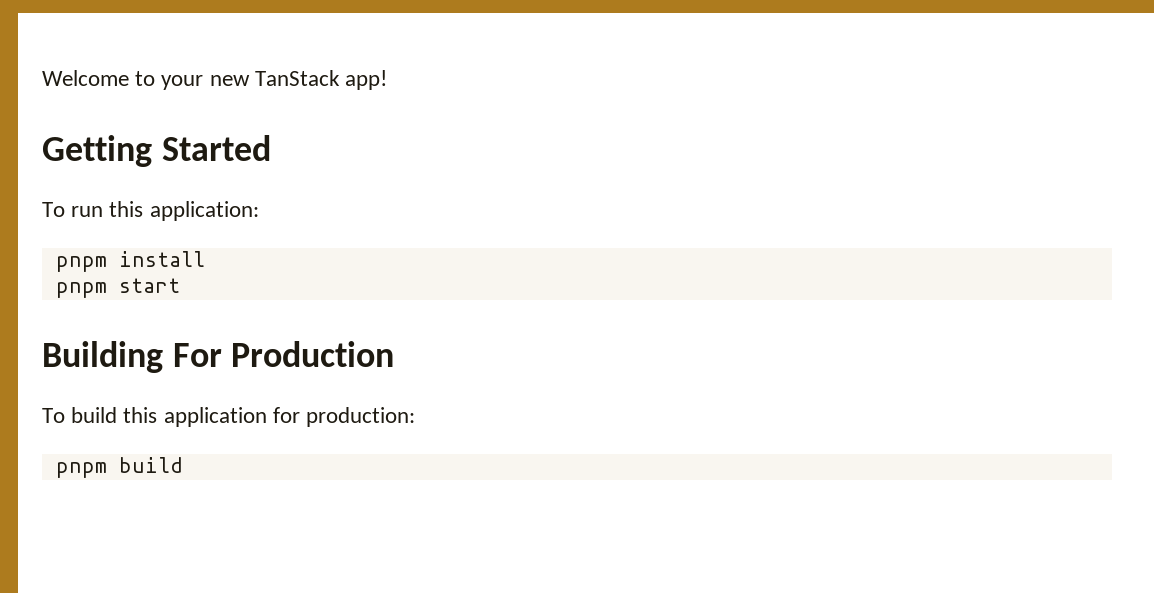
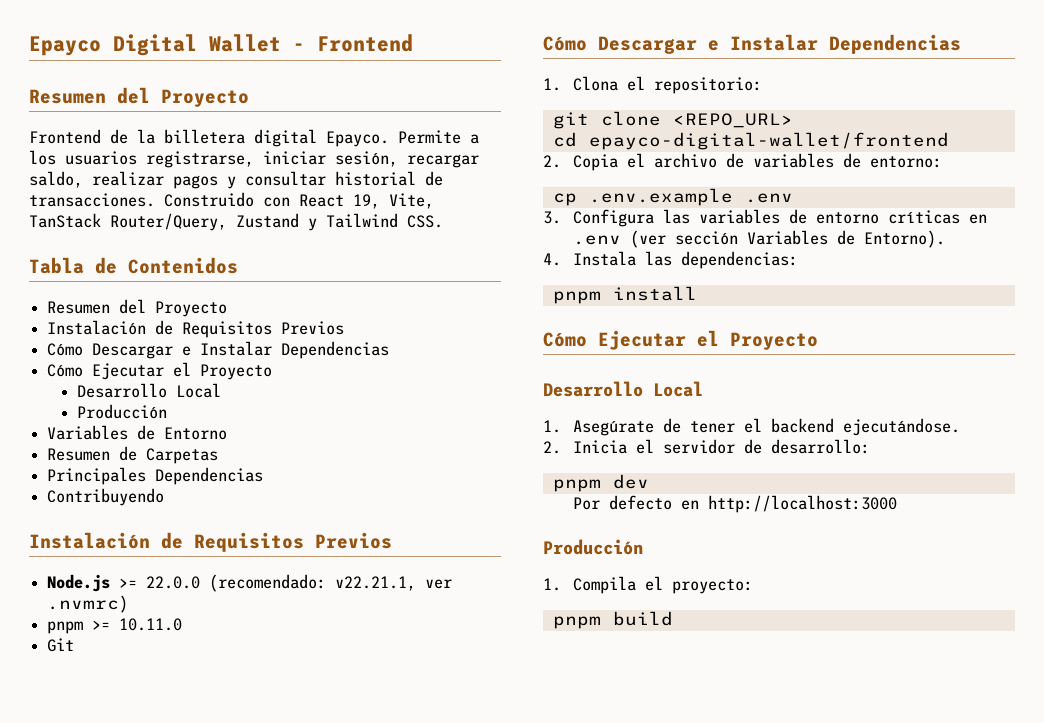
[42,70,388,90] [42,135,271,167] [42,201,259,221] [55,251,205,272] [55,278,180,298] [42,341,395,373] [42,407,416,427] Welcome to your new TanStack app! // Getting Started // To run this application: // pnpm install // pnpm start // Building For Production // To build this application for production: -> [29,34,413,56] [29,87,249,107] [29,129,479,147] [29,150,479,168] [29,171,443,189] [29,192,434,209] [29,213,443,231] [29,257,238,274] [47,299,228,317] [47,320,345,338] [47,341,390,359] [47,362,273,380] [77,383,222,398] [77,404,168,419] [47,425,228,440] [47,446,219,464] [47,467,264,485] [47,488,165,506] [29,532,392,552] [47,574,453,592] [47,595,129,613] [47,618,183,634] [47,638,75,652] [543,34,961,54] [543,76,763,94] [552,111,793,129] [552,132,949,150] [543,153,943,171] [552,188,793,206] [543,209,988,227] [573,230,946,248] [543,251,799,269] [552,286,697,304] [543,330,818,350] [543,381,703,397] [543,418,961,436] [543,439,871,454] [552,474,649,492] [573,495,898,513] [543,539,643,555] [543,576,754,594] Epayco Digital Wallet - Frontend // Resumen del Proyecto // Frontend de la billetera digital Epayco. Permite a los usuarios registrarse, iniciar sesión, recargar saldo, realizar pagos y consultar historial de transacciones. Construido con React 19, Vite, TanStack Router/Query, Zustand y Tailwind CSS. // Tabla de Contenidos // Resumen del Proyecto // Instalación de Requisitos Previos // Cómo Descargar e Instalar Dependencias // Cómo Ejecutar el Proyecto // Desarrollo Local // Producción // Variables de Entorno // Resumen de Carpetas // Principales Dependencias // Contribuyendo // Instalación de Requisitos Previos // Node.js >= 22.0.0 (recomendado: v22.21.1, ver .nvmrc) // pnpm >= 10.11.0 // Git // Cómo Descargar e Instalar Dependencias // 1. Clona el repositorio: // git clone <REPO_URL> // cd epayco-digital-wallet/frontend // 2. Copia el archivo de variables de entorno: // cp .env.example .env // 3. Configura las variables de entorno críticas en .env (ver sección Variables de Entorno). // 4. Instala las dependencias: // pnpm install // Cómo Ejecutar el Proyecto // Desarrollo Local // 1. Asegúrate de tener el backend ejecutándose. // 2. Inicia el servidor de desarrollo: // pnpm dev // Por defecto en http://localhost:3000 // Producción // 1. Compila el proyecto:

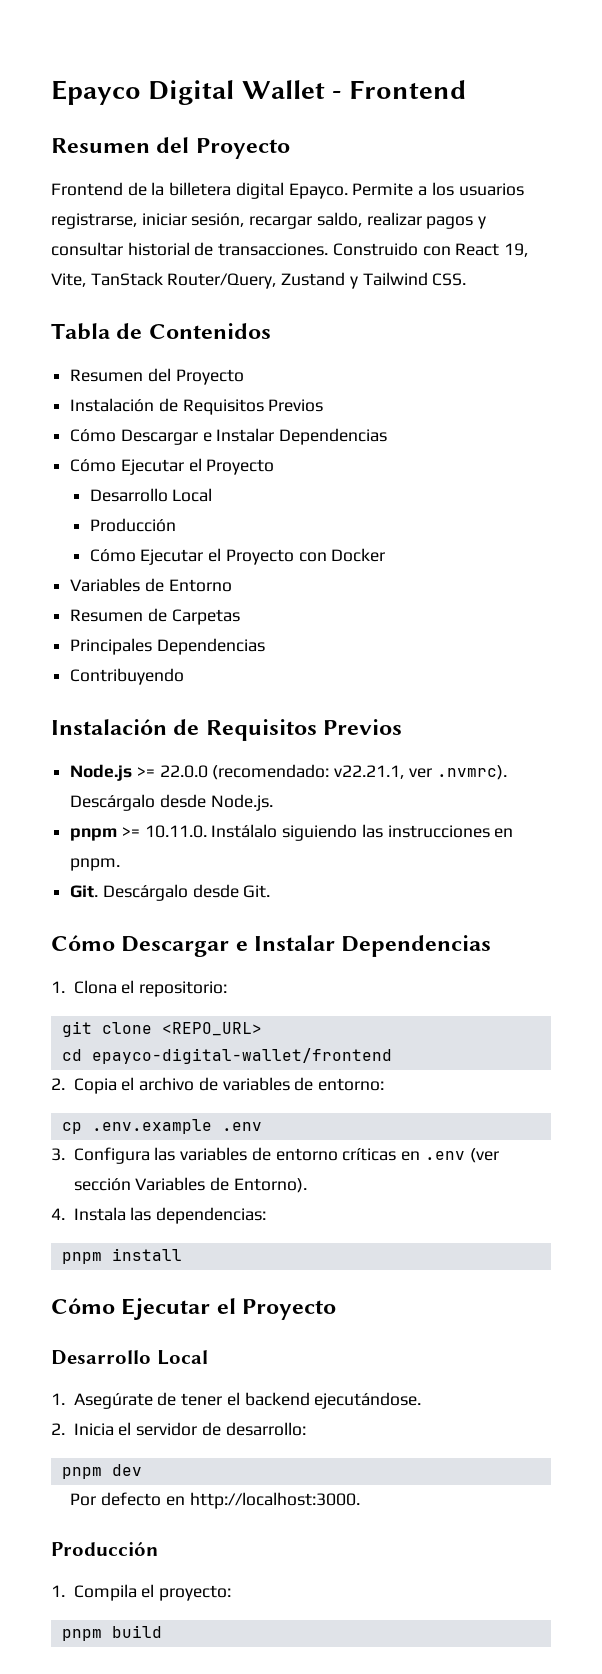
(168, 411) none -> [89,548,386,565] // Cómo Ejecutar el Proyecto con Docker
[47,595,129,613] [47,618,183,634] [47,638,75,652] .nvmrc) // pnpm >= 10.11.0 // Git -> [436,765,507,780] [70,794,273,811] [70,824,514,841] [70,858,121,871] [70,884,271,901] .nvmrc). Descárgalo desde Node.js. // pnpm >= 10.11.0. Instálalo siguiendo las instrucciones en pnpm. // Git. Descárgalo desde Git.
[708,495,898,513] http://localhost:3000 -> [189,1492,360,1509] http://localhost:3000.

